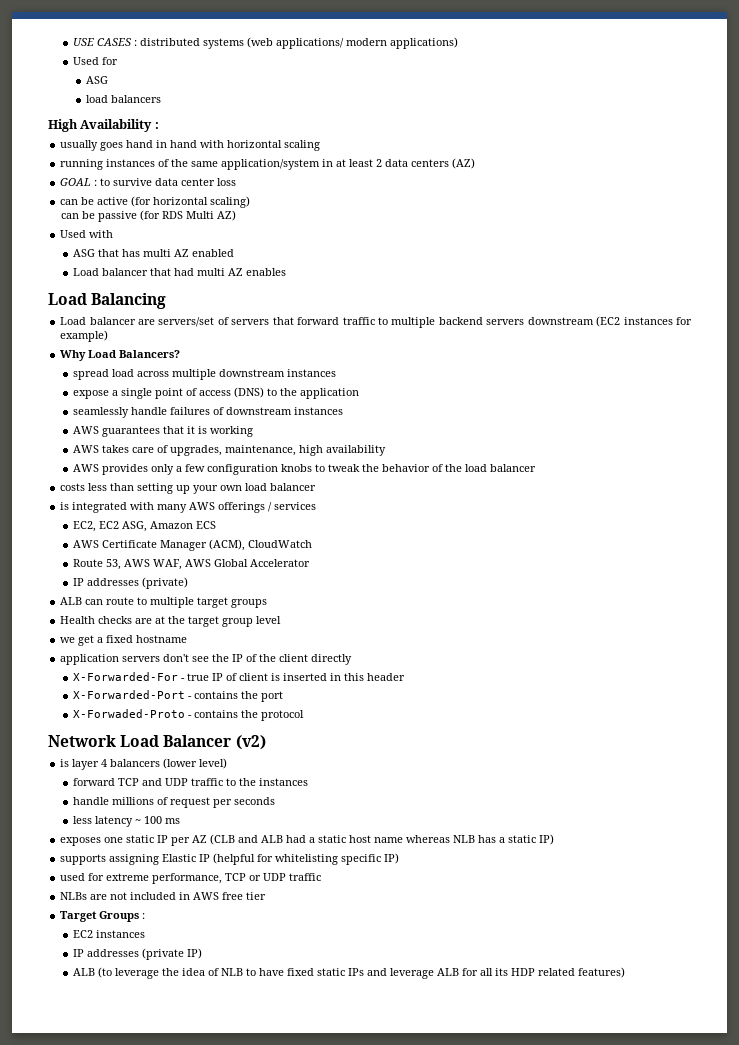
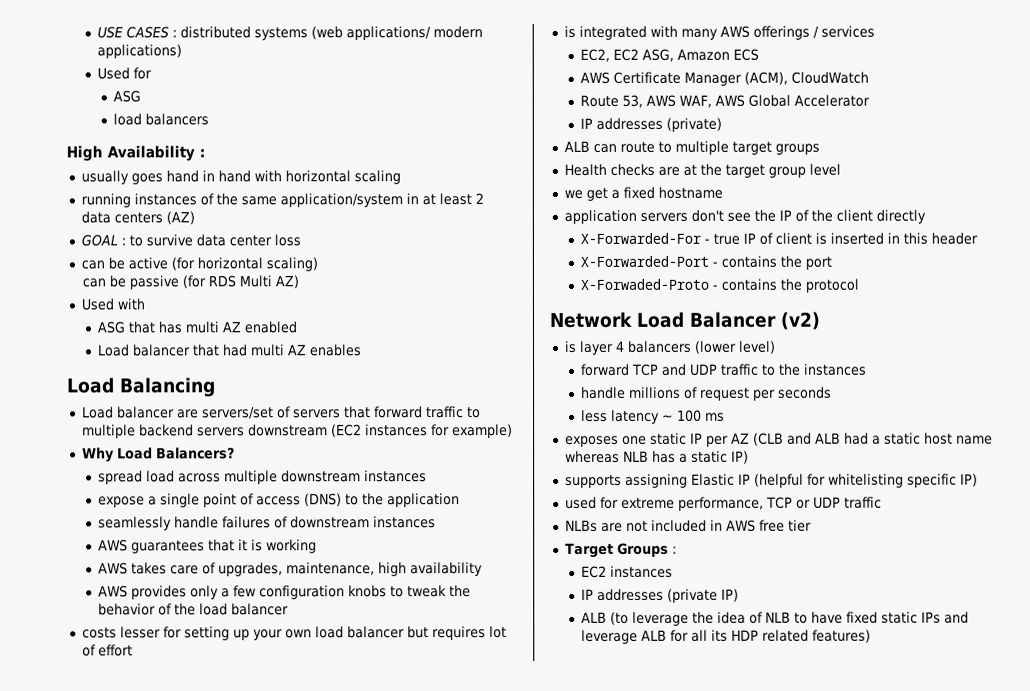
[88,483,135,491] less than -> [119,626,182,639] lesser for
(317, 487) none -> [406,626,507,641] [81,644,133,657] but requires lot of effort

